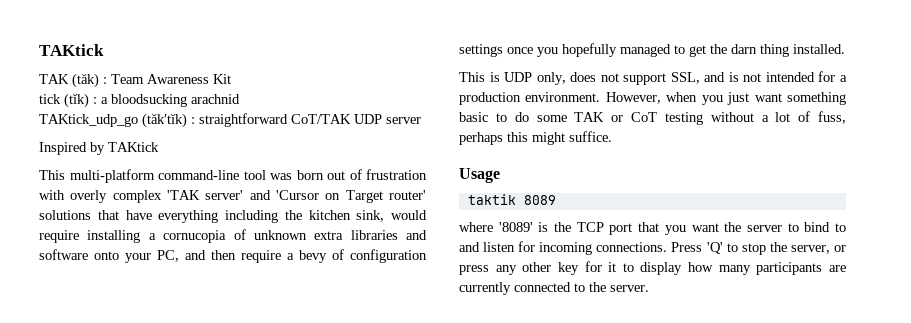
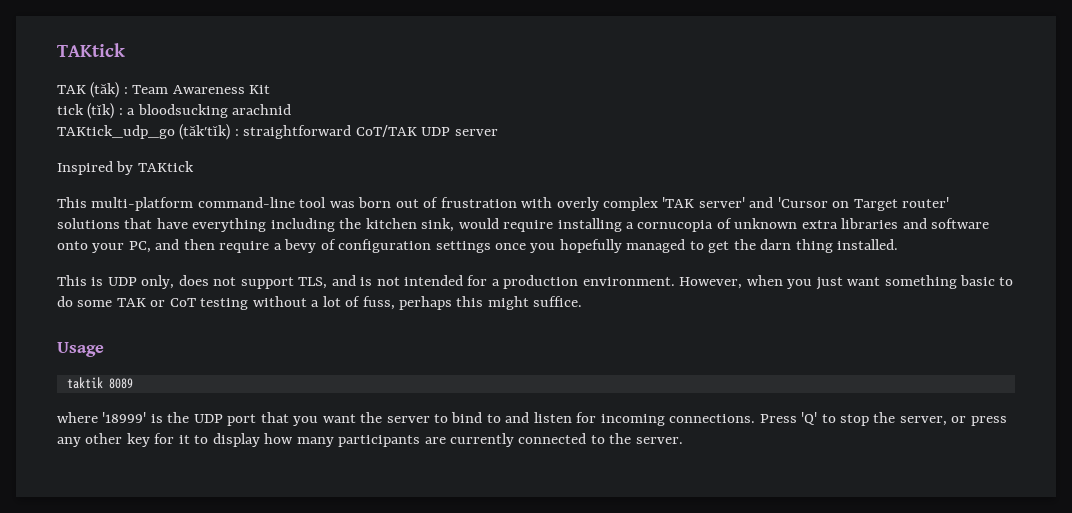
[670,72,700,84] SSL, -> [298,277,328,289] TLS,
[498,222,533,232] '8089' -> [102,412,147,423] '18999'
[576,222,604,232] TCP -> [193,414,223,423] UDP

